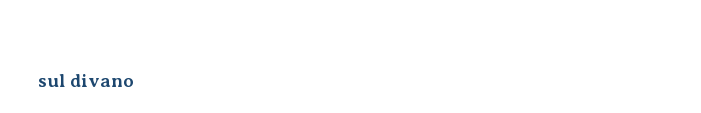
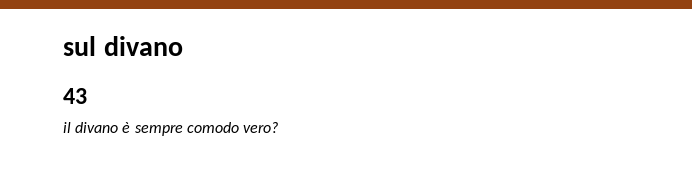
(135, 80) none -> [63,88,87,104] [63,122,278,136] // 43 // il divano è sempre comodo vero?

